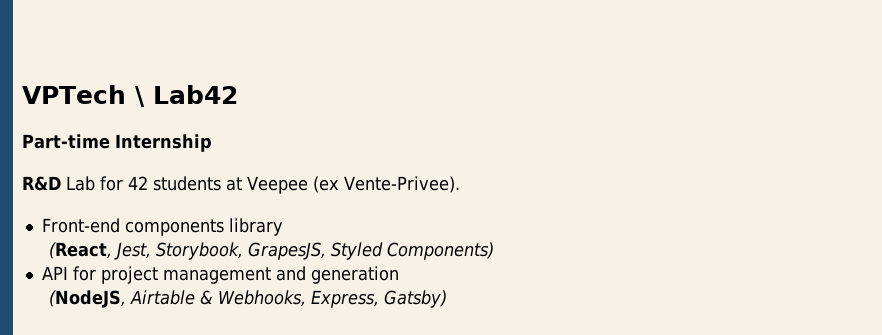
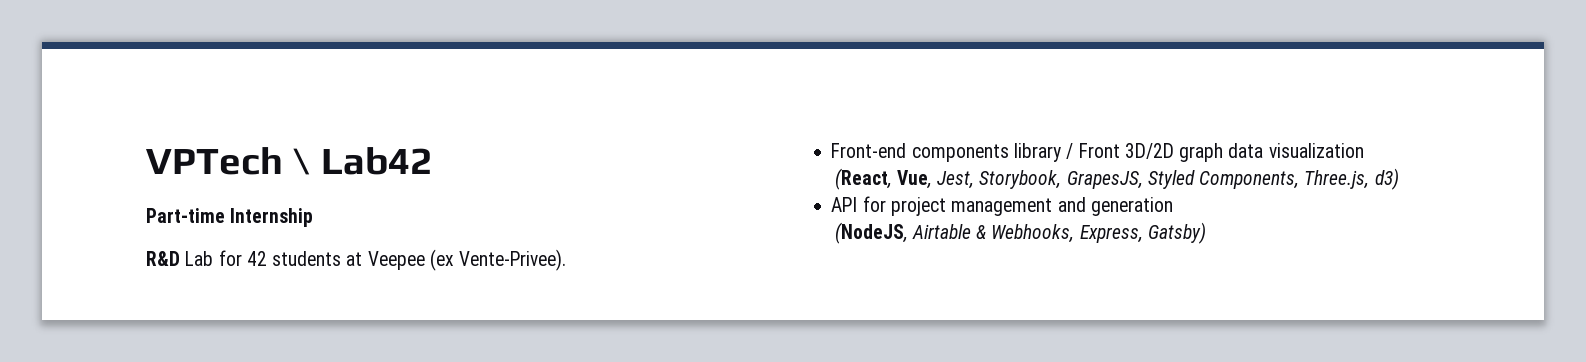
(283, 227) none -> [1066,143,1364,162] / Front 3D/2D graph data visualization
(112, 250) none -> [896,170,932,189] Vue,
[386,242,494,260] Components) -> [1199,168,1399,190] Components, Three.js, d3)

